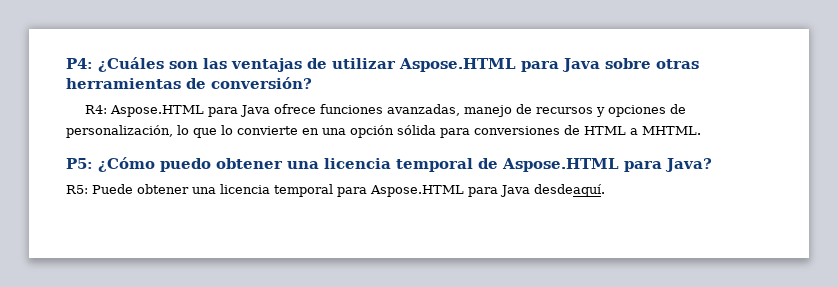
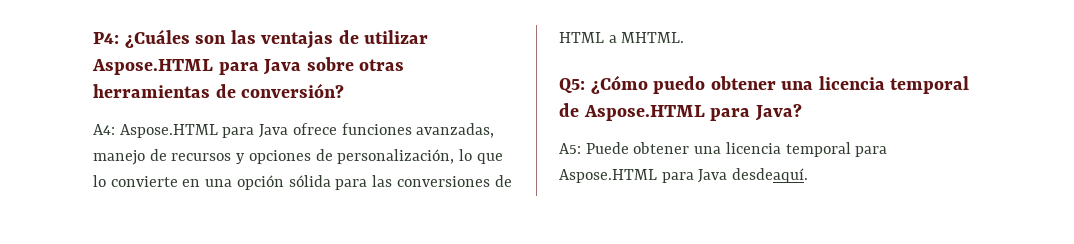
[84,105,107,114] R4: -> [93,124,115,135] A4:
(470, 133) none -> [372,175,393,187] las
[66,158,93,169] P5: -> [559,78,585,93] Q5:
[66,185,88,194] R5: -> [559,143,581,154] A5:

